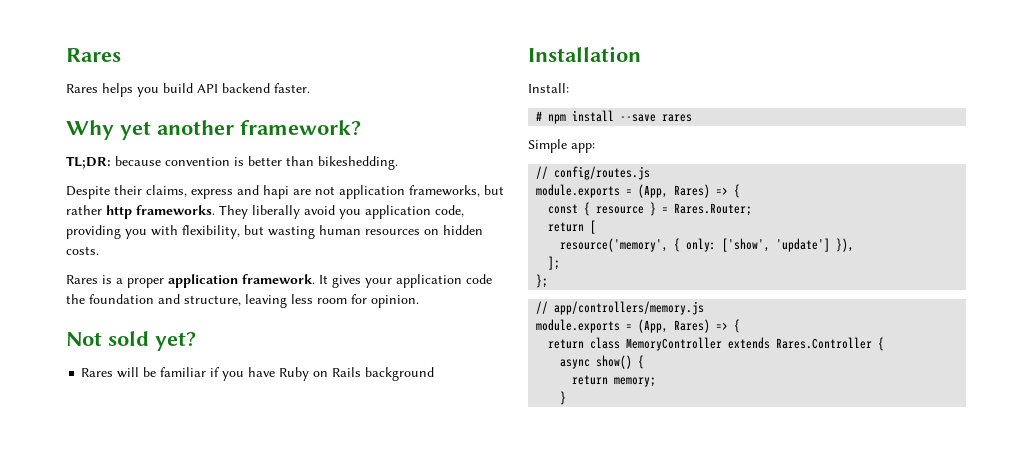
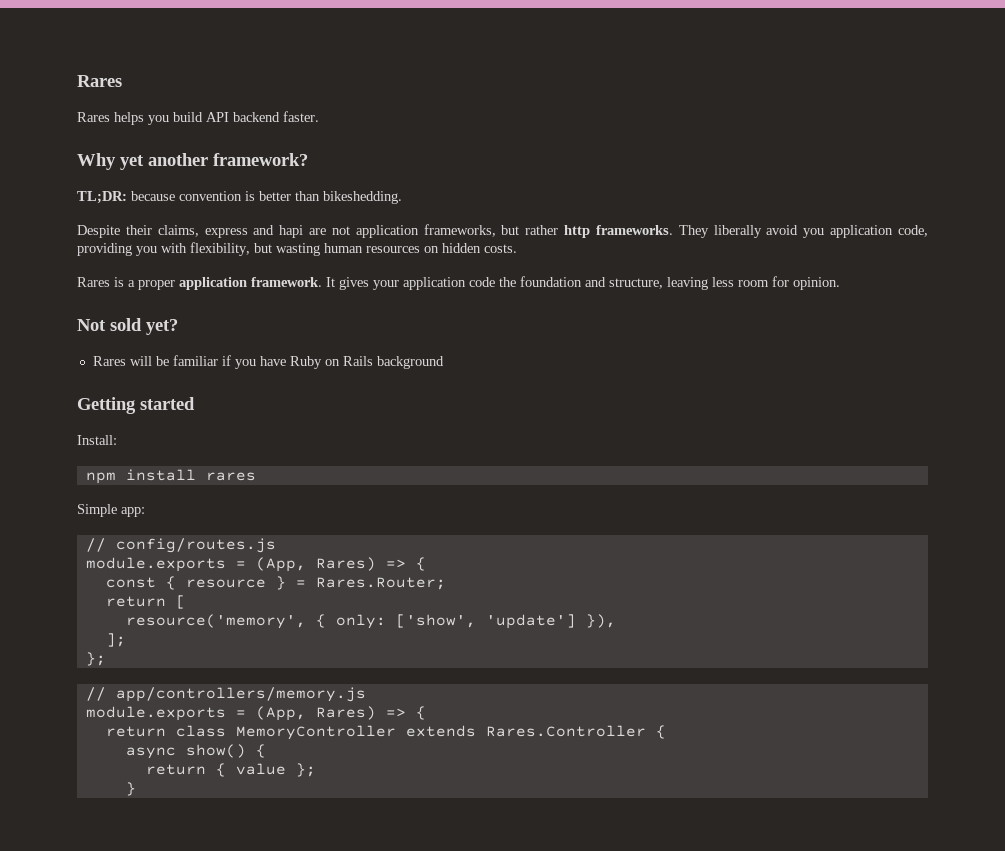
[528,46,641,62] Installation -> [77,397,195,414] Getting started
[536,111,543,121] # -> (117, 440) none
[620,114,657,122] --save -> (196, 475) none
[614,377,657,387] memory; -> [215,763,316,777] { value };

